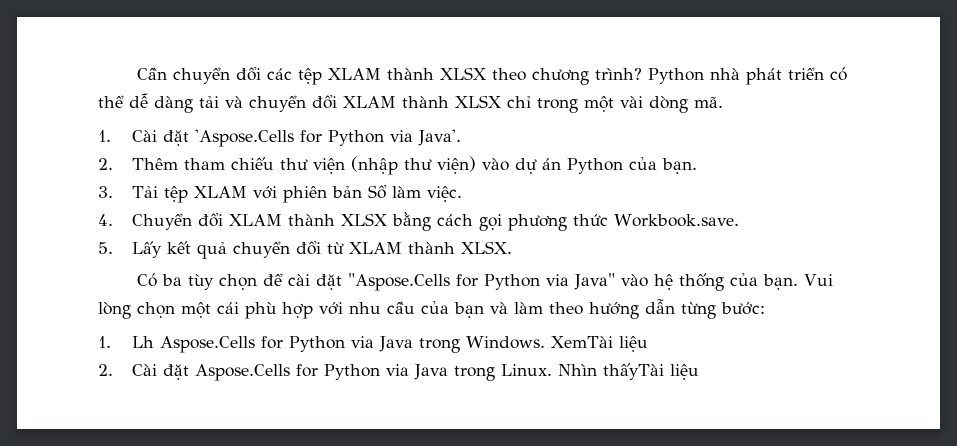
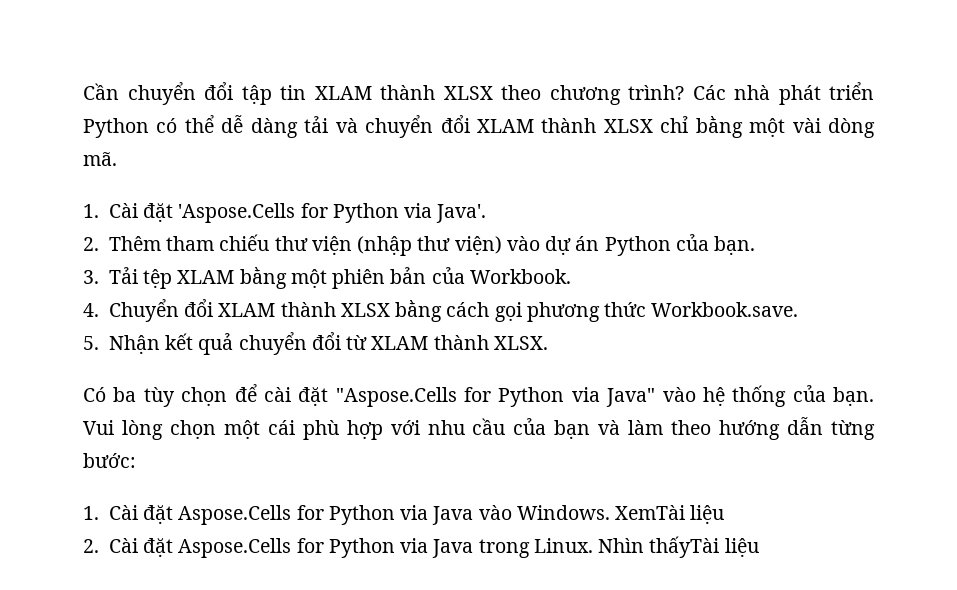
[266,68,322,85] các tệp -> [241,85,306,105] tập tin
[647,68,704,84] Python -> [692,85,726,100] Các
(824, 73) none -> [83,118,149,138] Python
[537,98,578,113] trong -> [695,116,743,138] bằng
[253,185,463,203] với phiên bản Sổ làm việc. -> [239,267,571,289] bằng một phiên bản của Workbook.
[132,241,163,258] Lấy -> [108,335,160,354] Nhận
[132,336,461,353] Lh Aspose.Cells for Python via Java trong -> [108,505,512,525] Cài đặt Aspose.Cells for Python via Java vào

